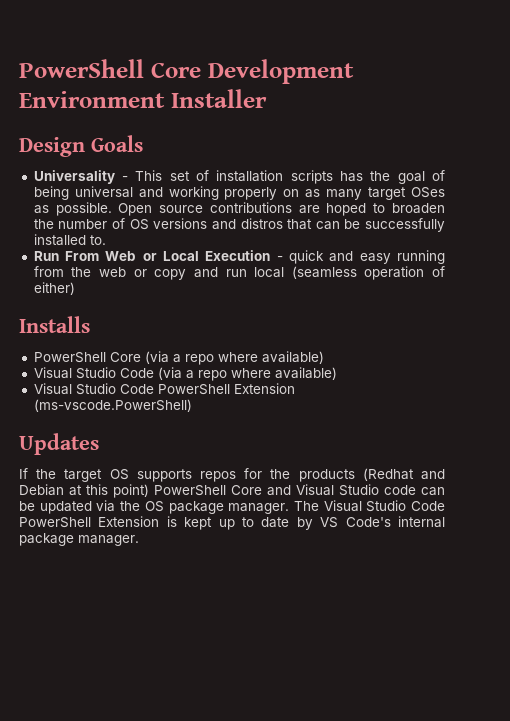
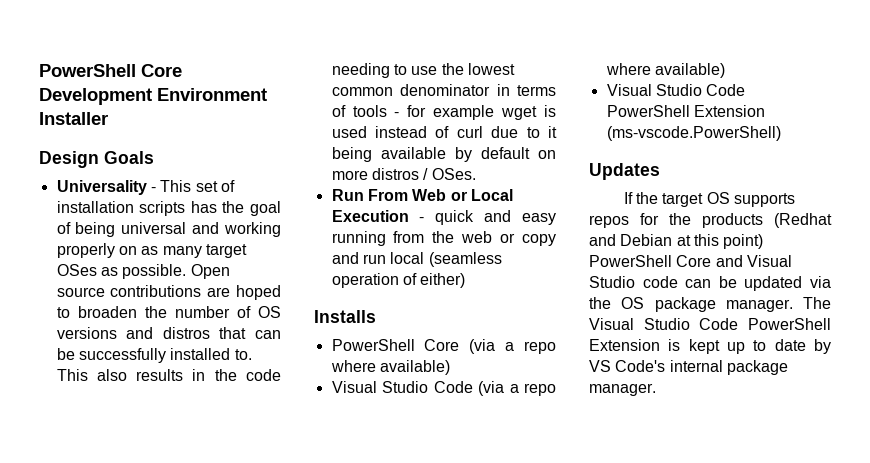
(106, 240) none -> [56,369,281,381] [331,63,515,78] [331,84,556,96] [331,105,556,120] [331,126,557,138] [331,147,556,162] [331,168,476,180] This also results in the code needing to use the lowest common denominator in terms of tools - for example wget is used instead of curl due to it being available by default on more distros / OSes.

